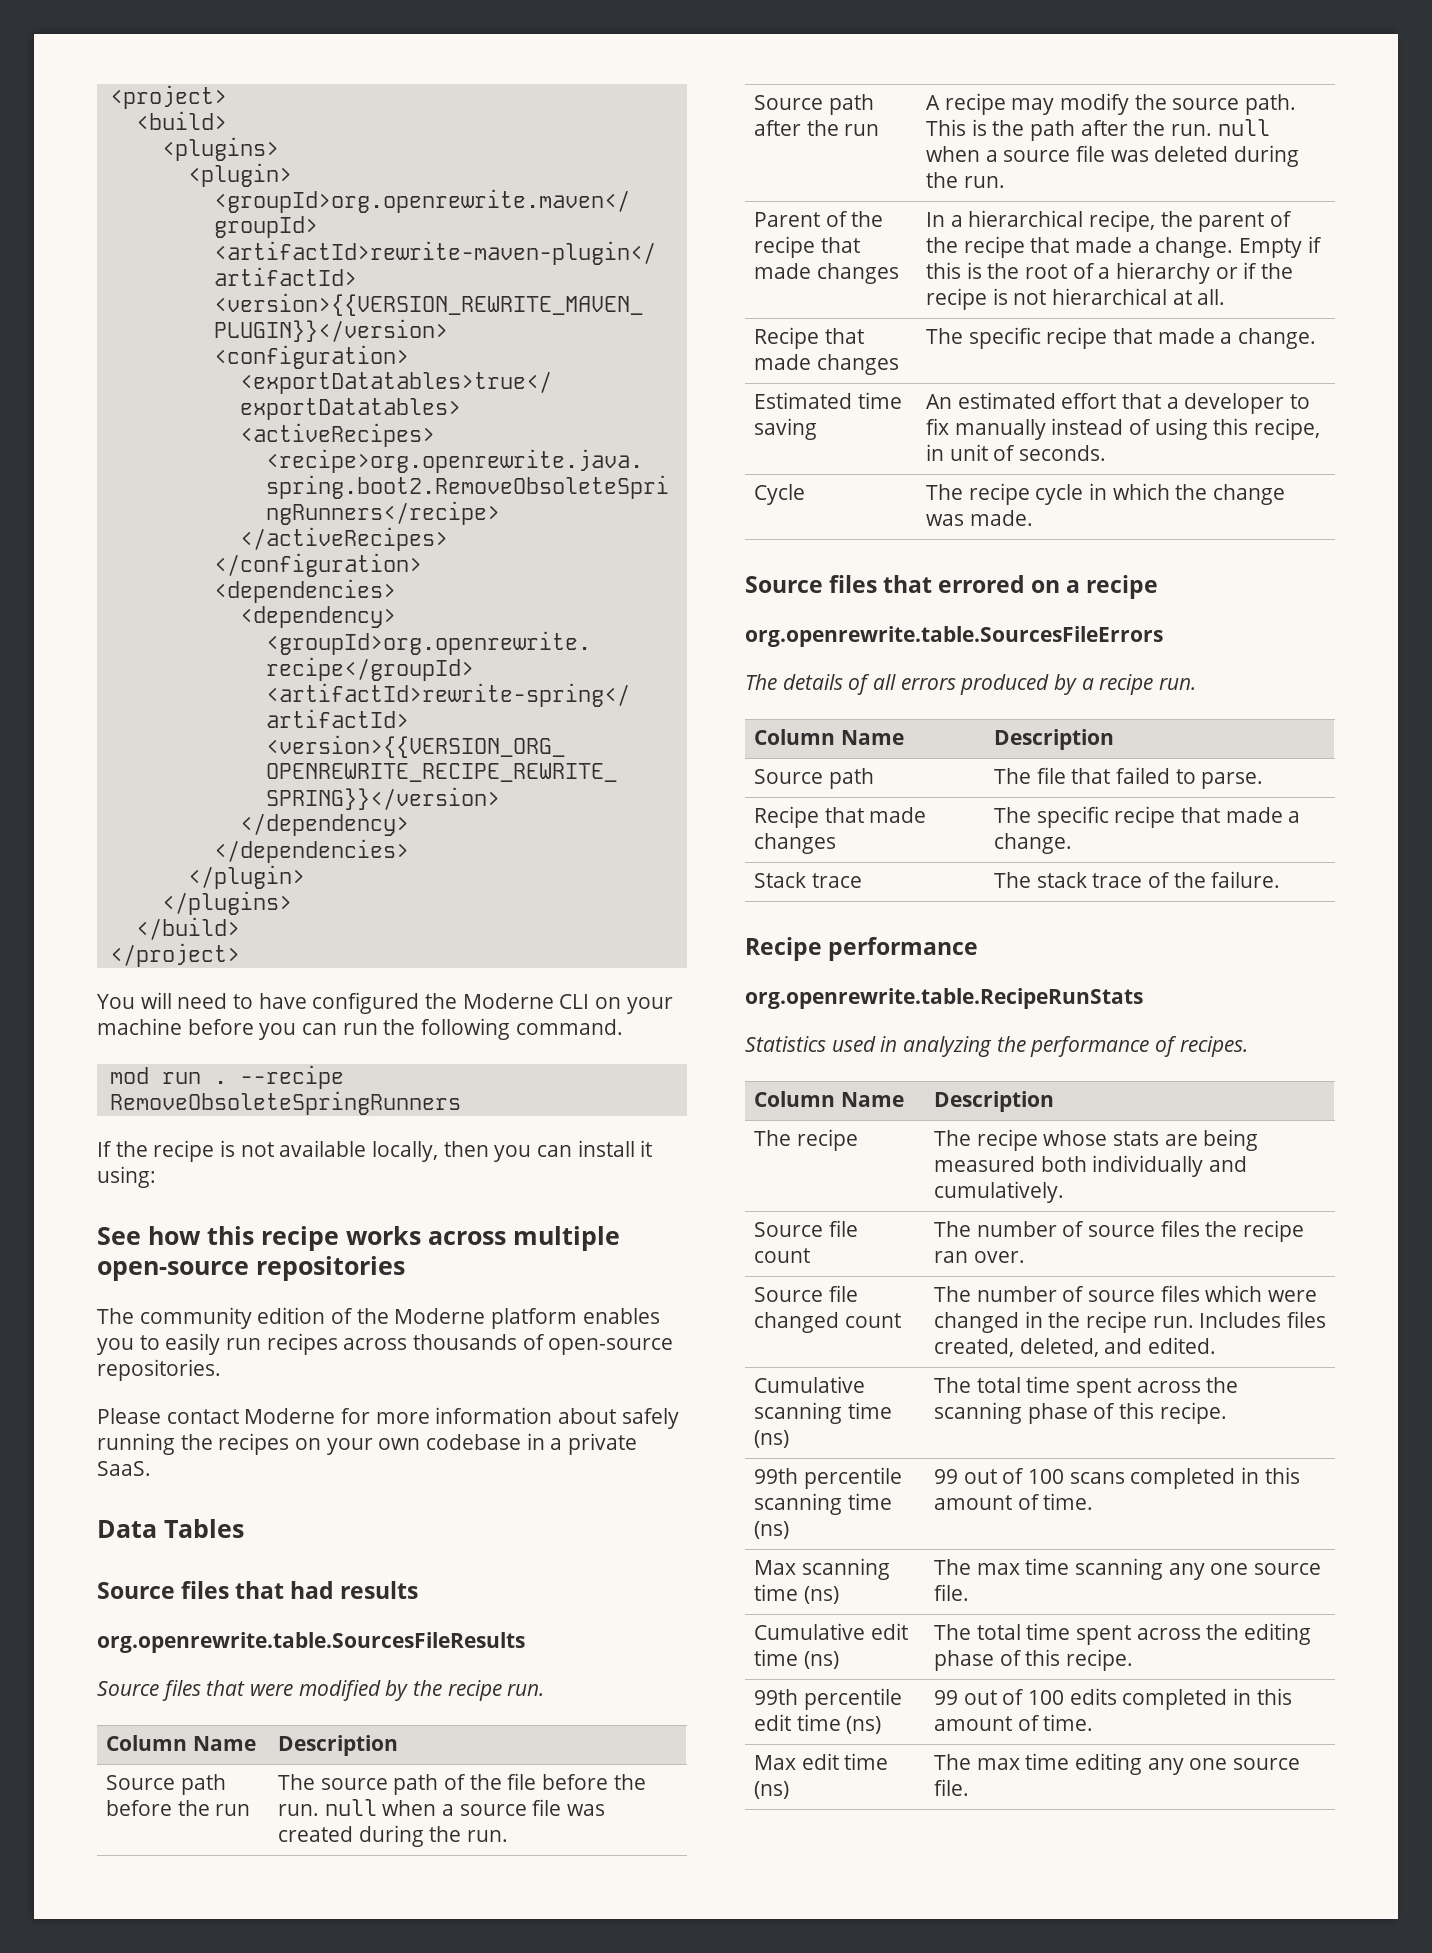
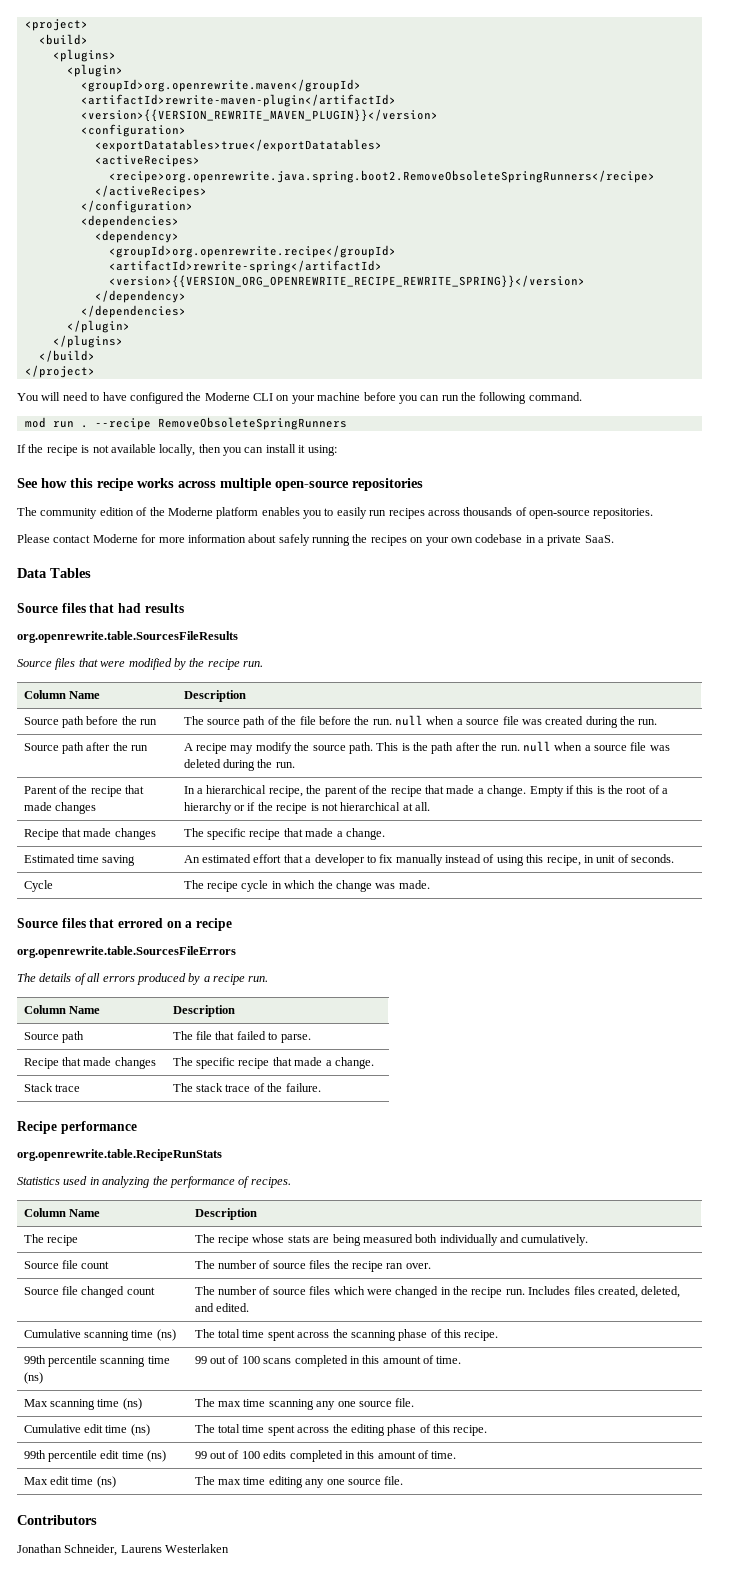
(969, 1787) none -> [17,1515,97,1525] [17,1544,230,1556] // Contributors // Jonathan Schneider, Laurens Westerlaken

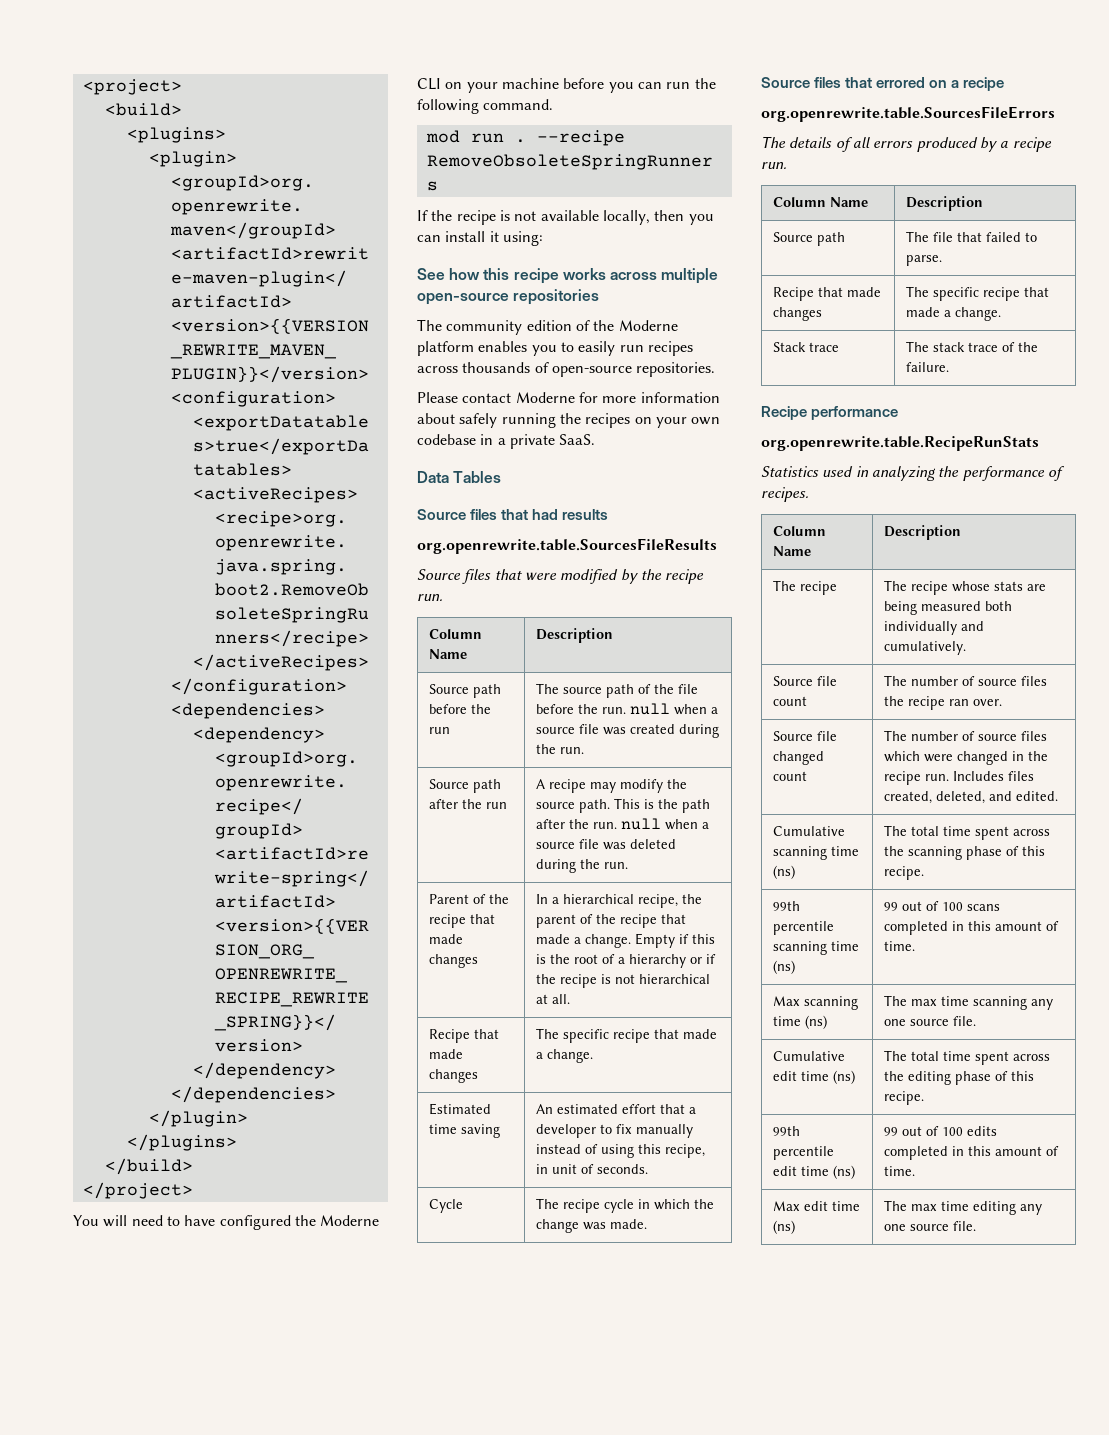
[17,1515,97,1525] [17,1544,230,1556] // Contributors // Jonathan Schneider, Laurens Westerlaken -> (977, 1226) none

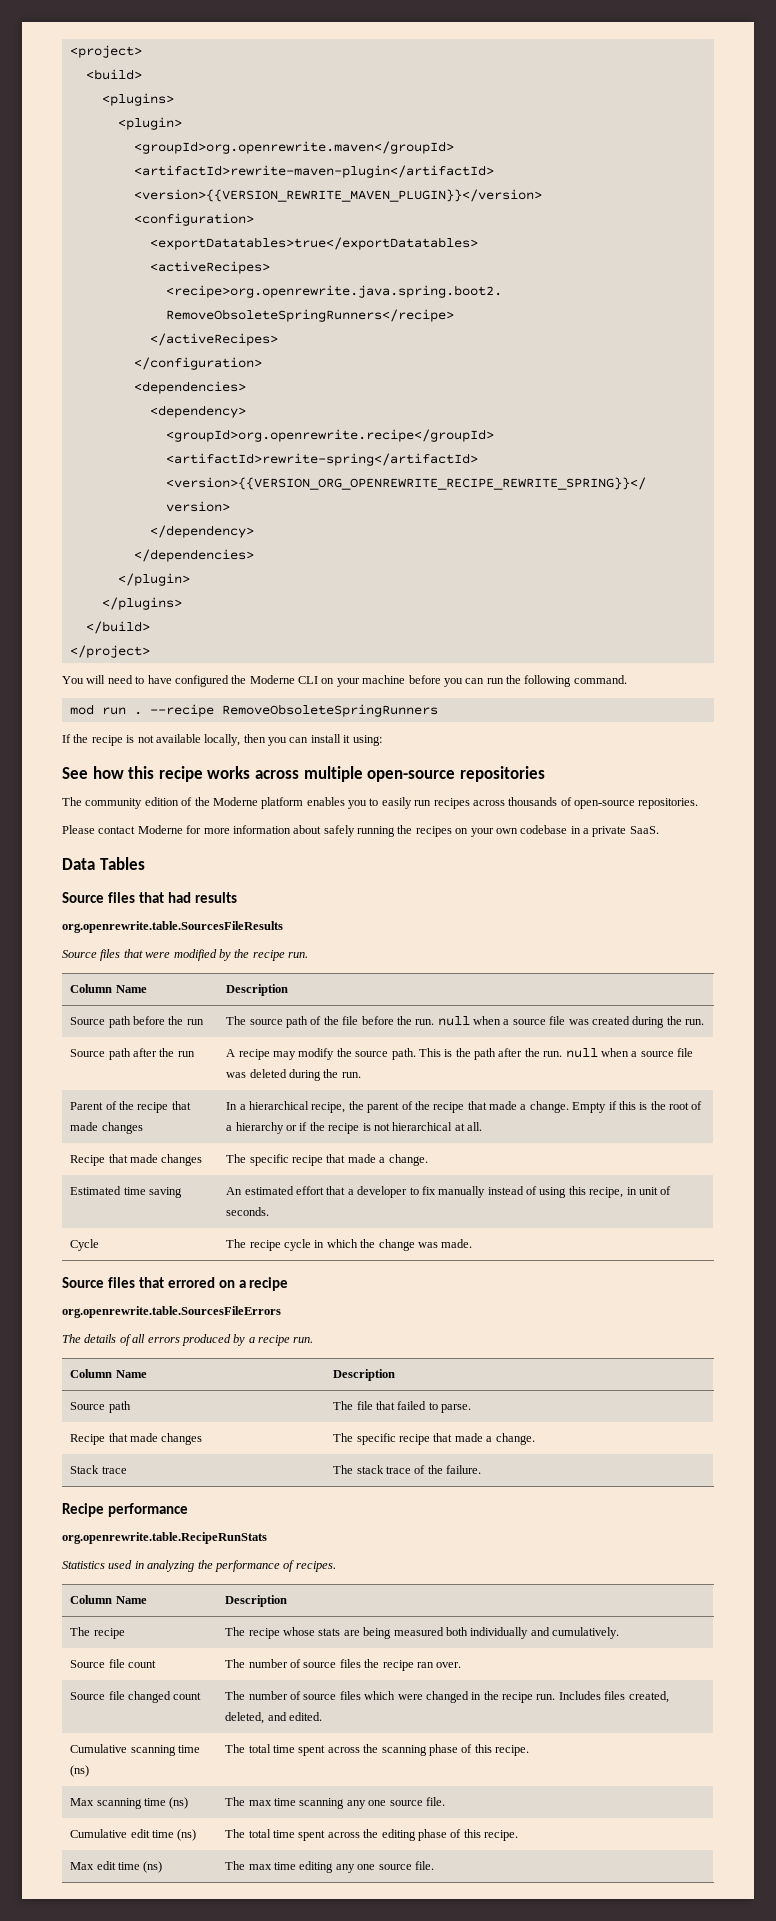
[773,901,801,911] [773,921,835,935] [773,941,860,955] [773,960,796,974] [884,901,1001,911] [884,921,1060,935] [884,941,916,951] // 99th percentile scanning time (ns) | 99 out of 100 scans completed in this amount of time. -> (530, 1750) none
[773,1126,801,1136] [773,1146,835,1160] [773,1165,856,1179] [884,1126,998,1136] [884,1146,1060,1160] [884,1166,916,1176] // 99th percentile edit time (ns) | 99 out of 100 edits completed in this amount of time. -> (519, 1835) none

